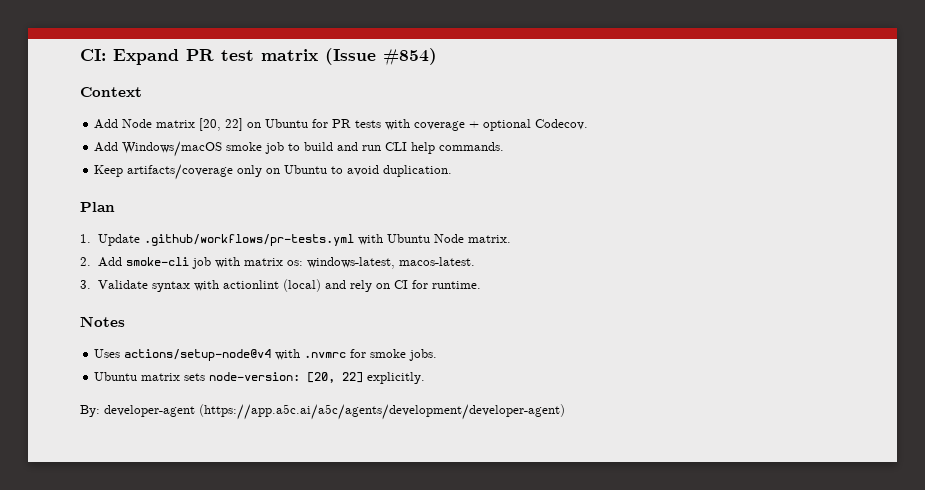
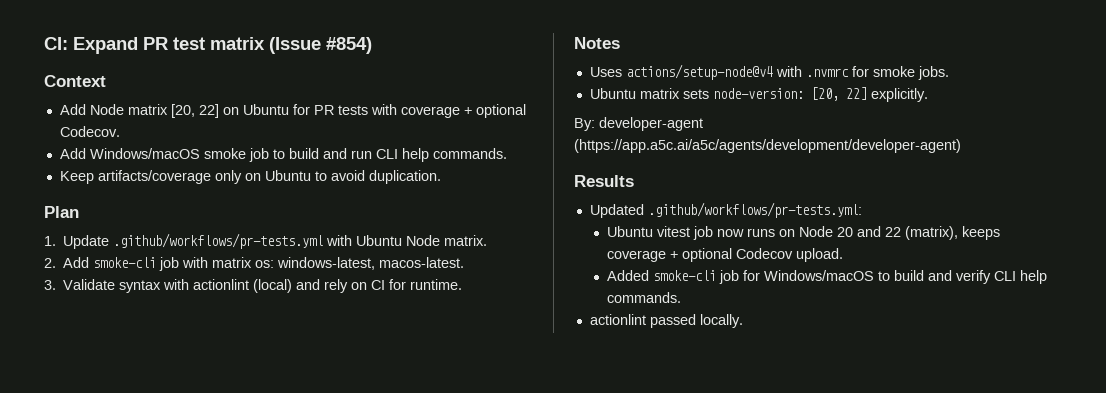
(565, 412) none -> [574,175,634,187] [589,202,862,218] [606,226,1000,240] [606,248,843,262] [606,270,1047,284] [606,292,681,303] [589,314,743,328] // Results // Updated .github/workflows/pr-tests.yml: // Ubuntu vitest job now runs on Node 20 and 22 (matrix), keeps coverage + optional Codecov upload. // Added smoke-cli job for Windows/macOS to build and verify CLI help commands. // actionlint passed locally.

